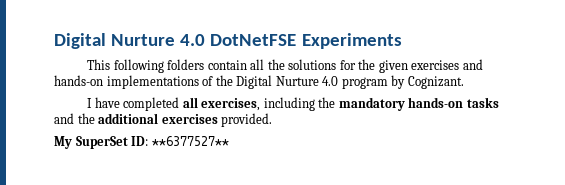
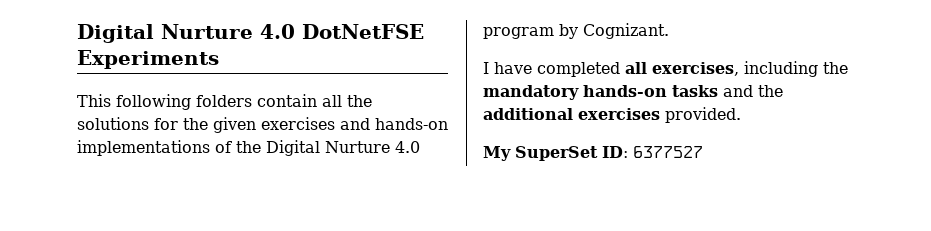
[151,136,229,146] **6377527** -> [633,146,703,158] 6377527

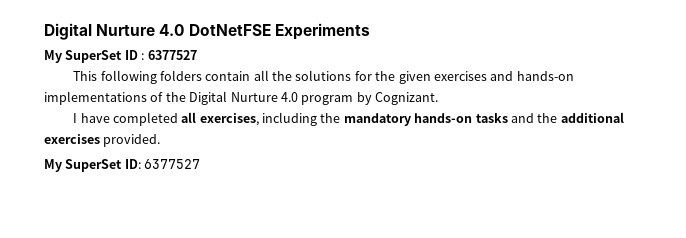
(219, 59) none -> [44,50,197,63] // My SuperSet ID : 6377527

